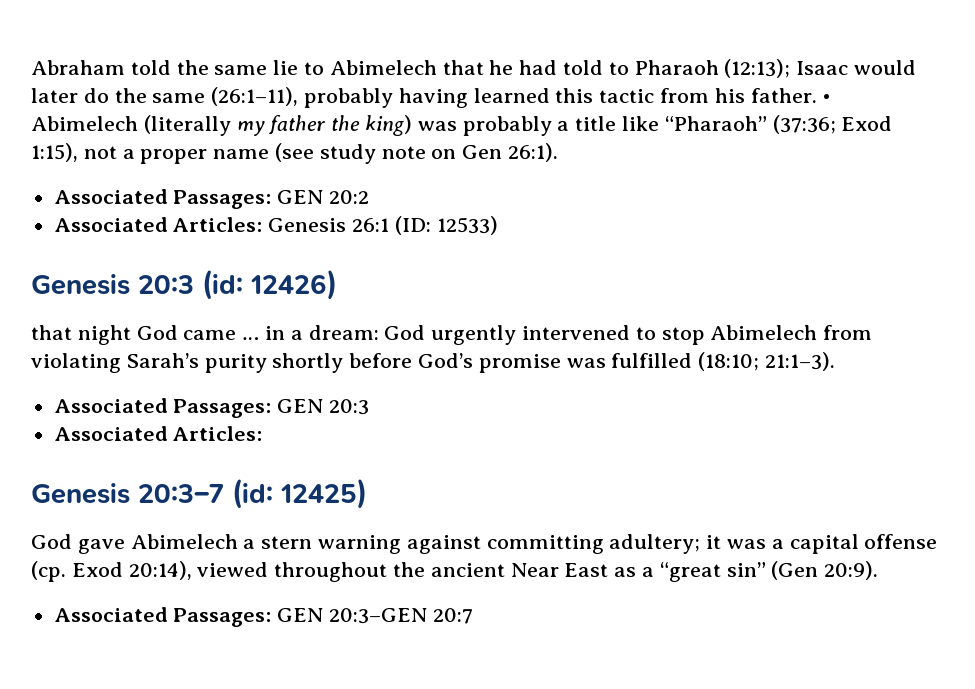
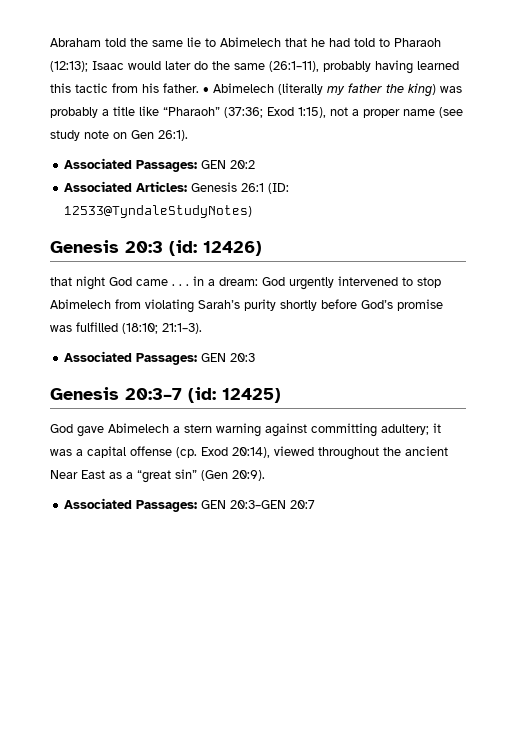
[436,216,498,235] 12533) -> [64,205,253,218] 12533@TyndaleStudyNotes)
[242,337,260,340] … -> [172,284,189,286] . . .
[54,426,263,441] // Associated Articles: -> (256, 357) none

